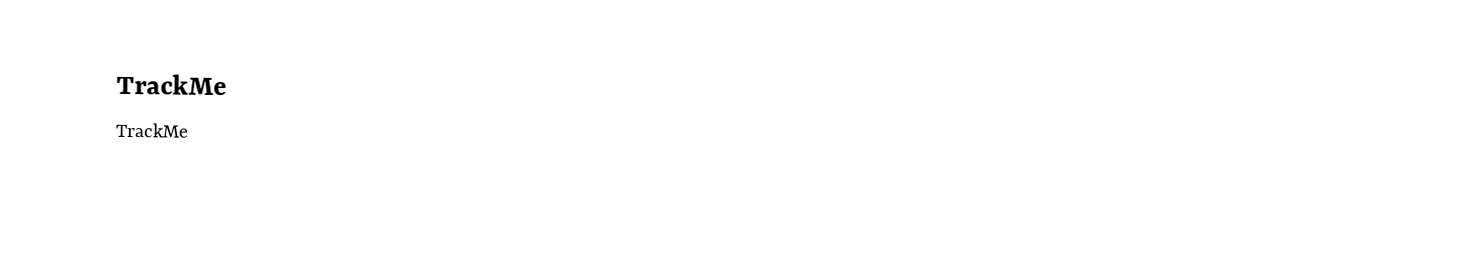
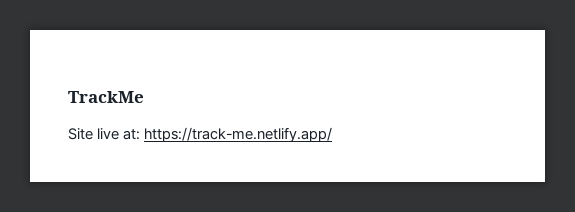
[115,122,189,138] TrackMe -> [68,127,333,142] Site live at: https://track-me.netlify.app/

